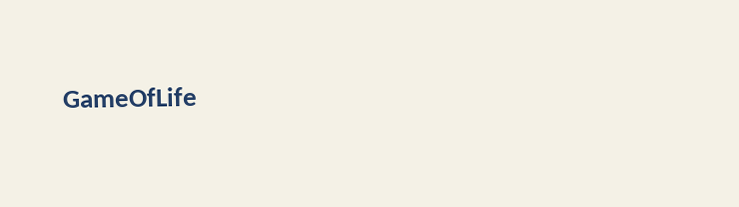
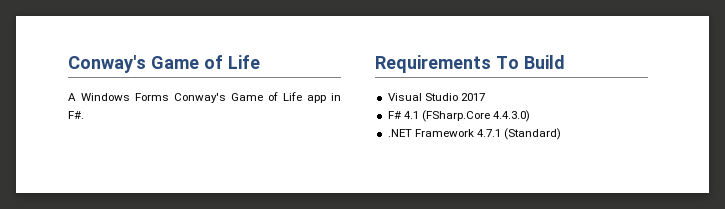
[62,86,198,109] GameOfLife -> [68,55,260,73] [68,92,341,103] [68,111,84,119] [375,55,565,73] [387,93,485,101] [387,110,530,122] [387,128,561,140] Conway's Game of Life // A Windows Forms Conway's Game of Life app in F#. // Requirements To Build // Visual Studio 2017 // F# 4.1 (FSharp.Core 4.4.3.0) // .NET Framework 4.7.1 (Standard)

